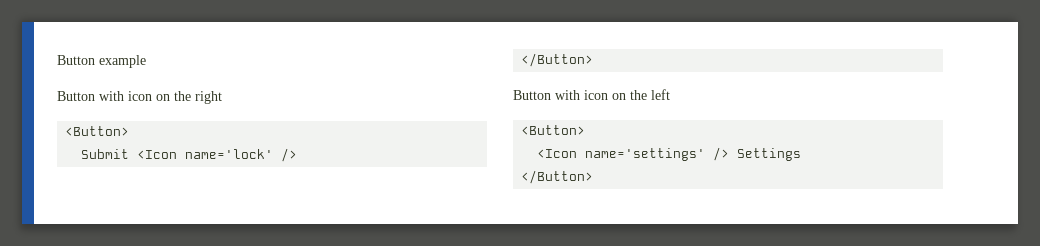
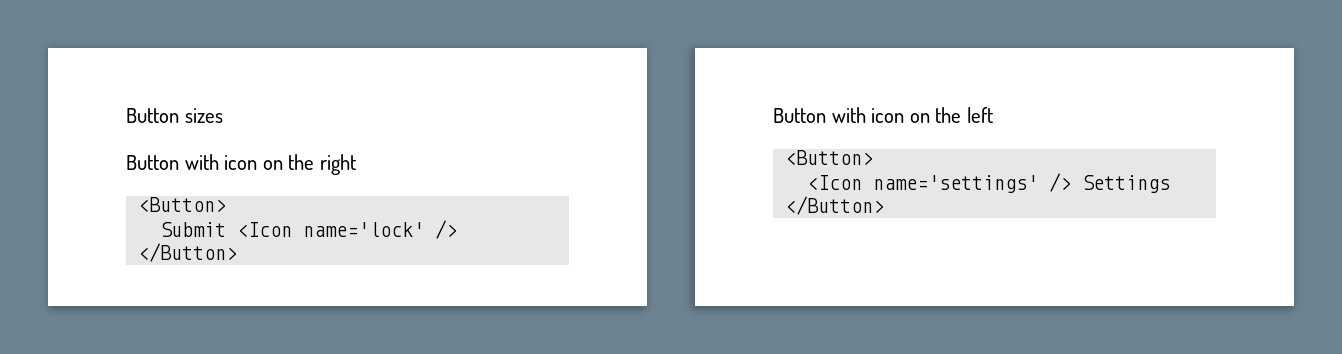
[57,55,146,68] Button example -> [126,108,223,123] Button sizes

